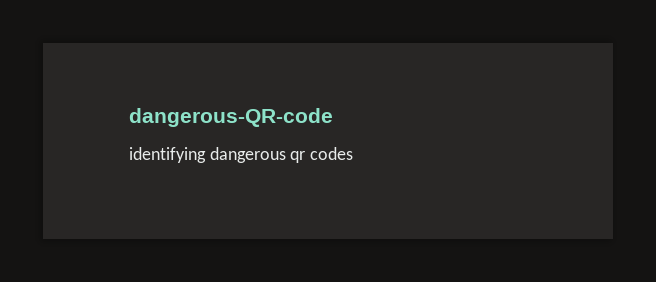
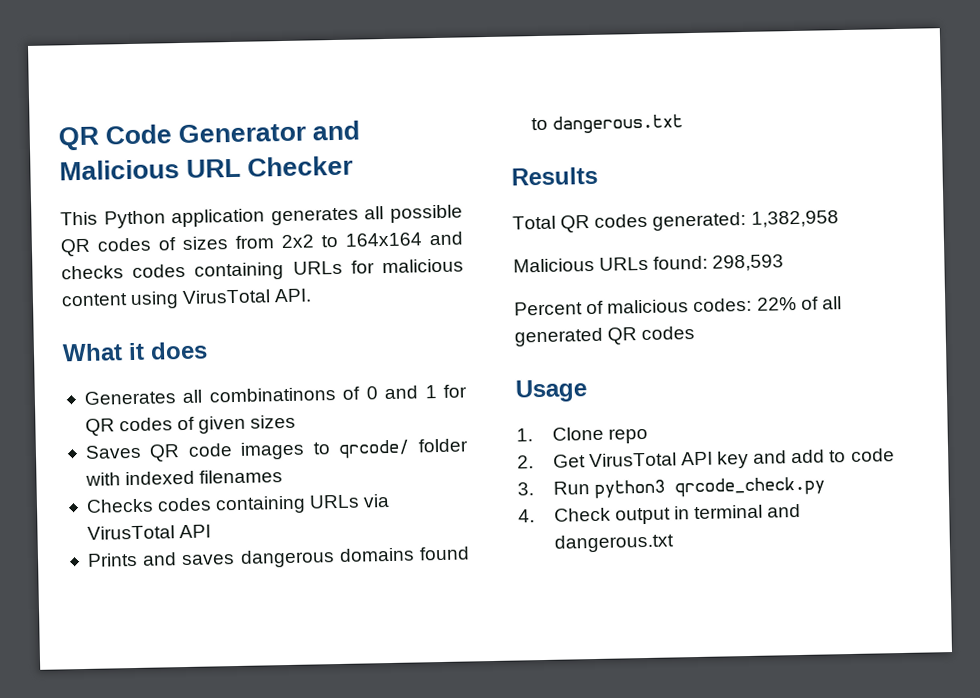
[129,108,333,127] [129,147,354,163] dangerous-QR-code // identifying dangerous qr codes -> [58,120,361,151] [59,155,354,181] [60,204,464,229] [60,231,463,257] [61,258,464,281] [61,288,313,310] [62,341,208,362] [83,384,467,405] [84,414,297,436] [84,438,468,462] [84,469,284,486] [85,493,391,515] [86,524,212,540] [86,546,471,568] [530,114,684,134] [511,166,598,186] [512,210,839,233] [513,254,785,273] [514,296,842,316] [514,325,696,347] [515,379,588,403] [516,426,648,444] [517,448,895,469] [517,476,825,499] [518,503,802,525] [553,533,674,553] QR Code Generator and Malicious URL Checker // This Python application generates all possible QR codes of sizes from 2x2 to 164x164 and checks codes containing URLs for malicious content using VirusTotal API. // What it does // Generates all combinatinons of 0 and 1 for QR codes of given sizes // Saves QR code images to qrcode/ folder with indexed filenames // Checks codes containing URLs via VirusTotal API // Prints and saves dangerous domains found to dangerous.txt // Results // Total QR codes generated: 1,382,958 // Malicious URLs found: 298,593 // Percent of malicious codes: 22% of all generated QR codes // Usage // 1. Clone repo // 2. Get VirusTotal API key and add to code // 3. Run python3 qrcode_check.py // 4. Check output in terminal and dangerous.txt

